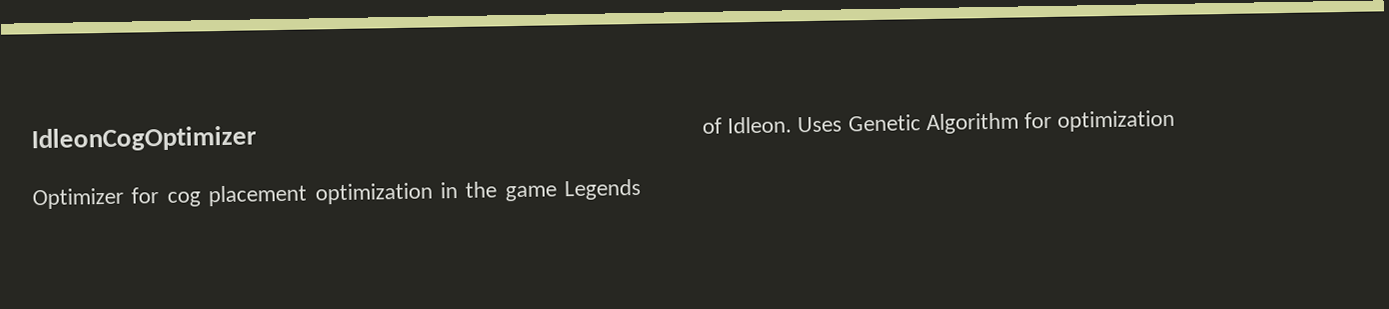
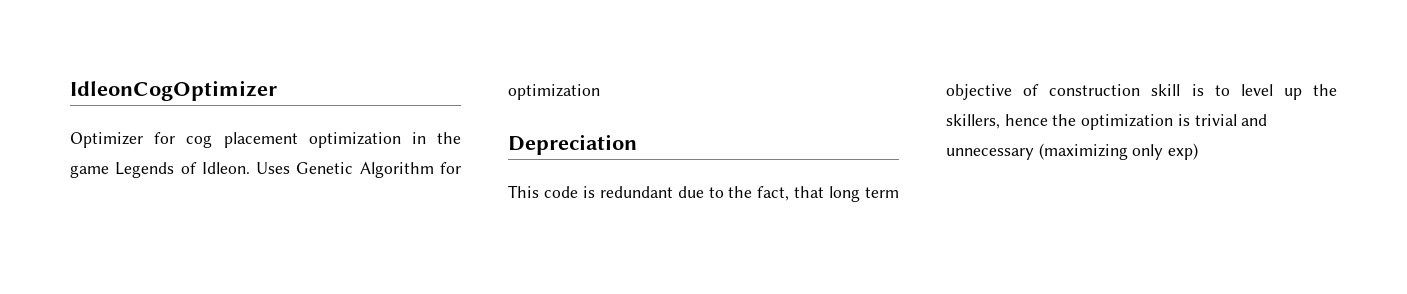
(1176, 120) none -> [508,134,637,155] [508,185,899,202] [946,84,1337,100] [946,114,1268,130] [946,143,1199,160] // Depreciation // This code is redundant due to the fact, that long term objective of construction skill is to level up the skillers, hence the optimization is trivial and unnecessary (maximizing only exp)

